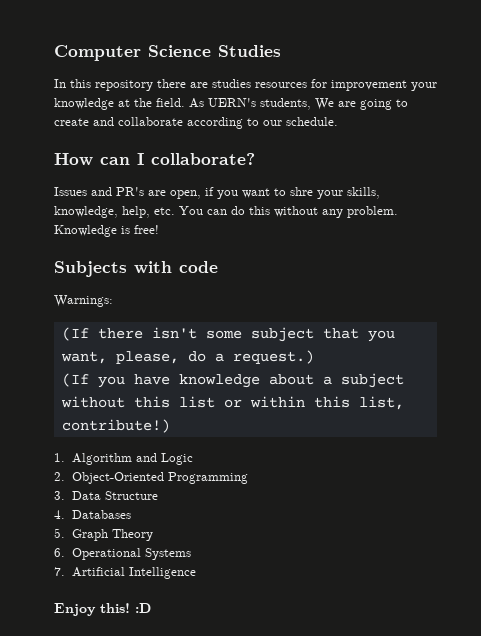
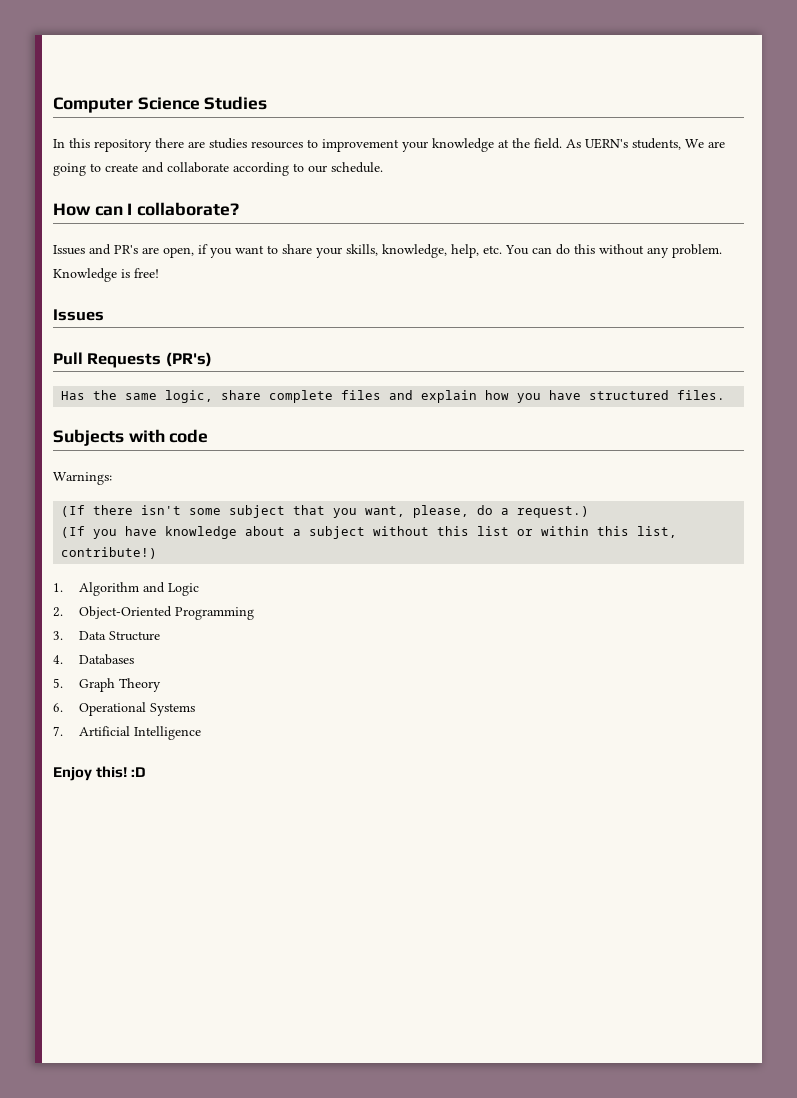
[311,79,327,88] for -> [307,139,318,148] to
[290,187,313,196] shre -> [282,244,312,254] share
(159, 229) none -> [53,309,104,321] [53,352,212,368] [61,390,726,403] // Issues // Pull Requests (PR's) // Has the same logic, share complete files and explain how you have structured files.

